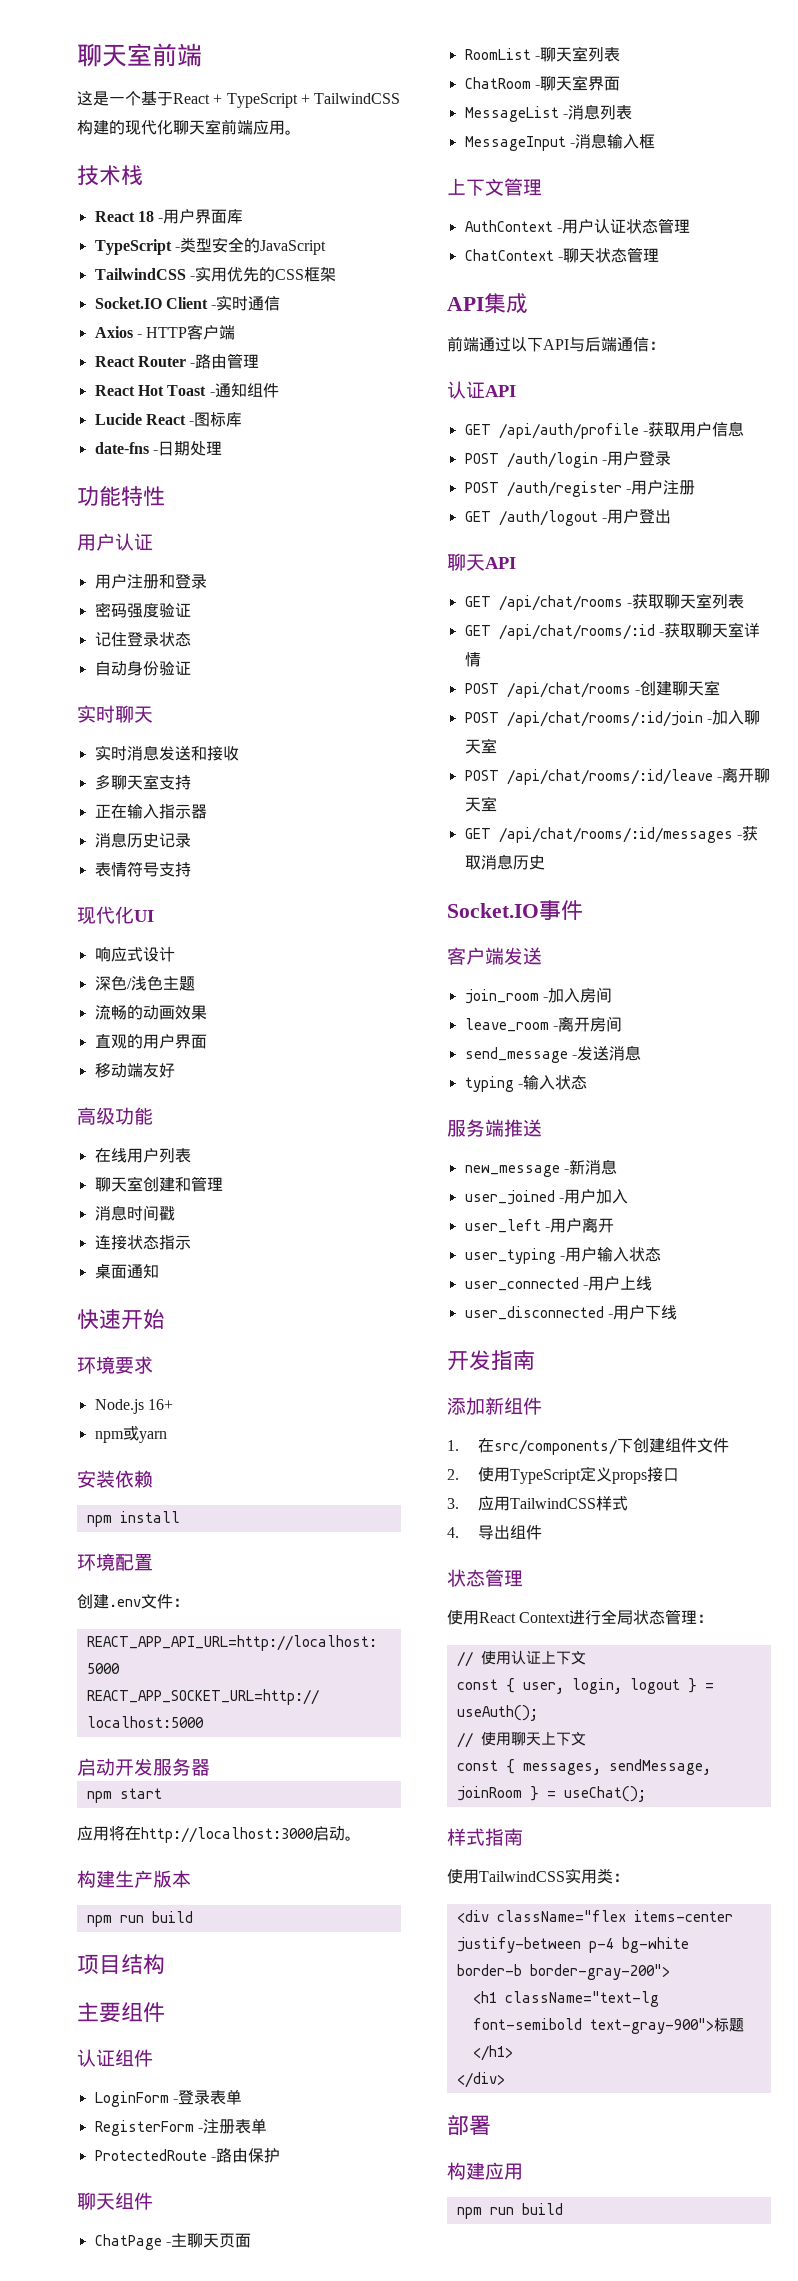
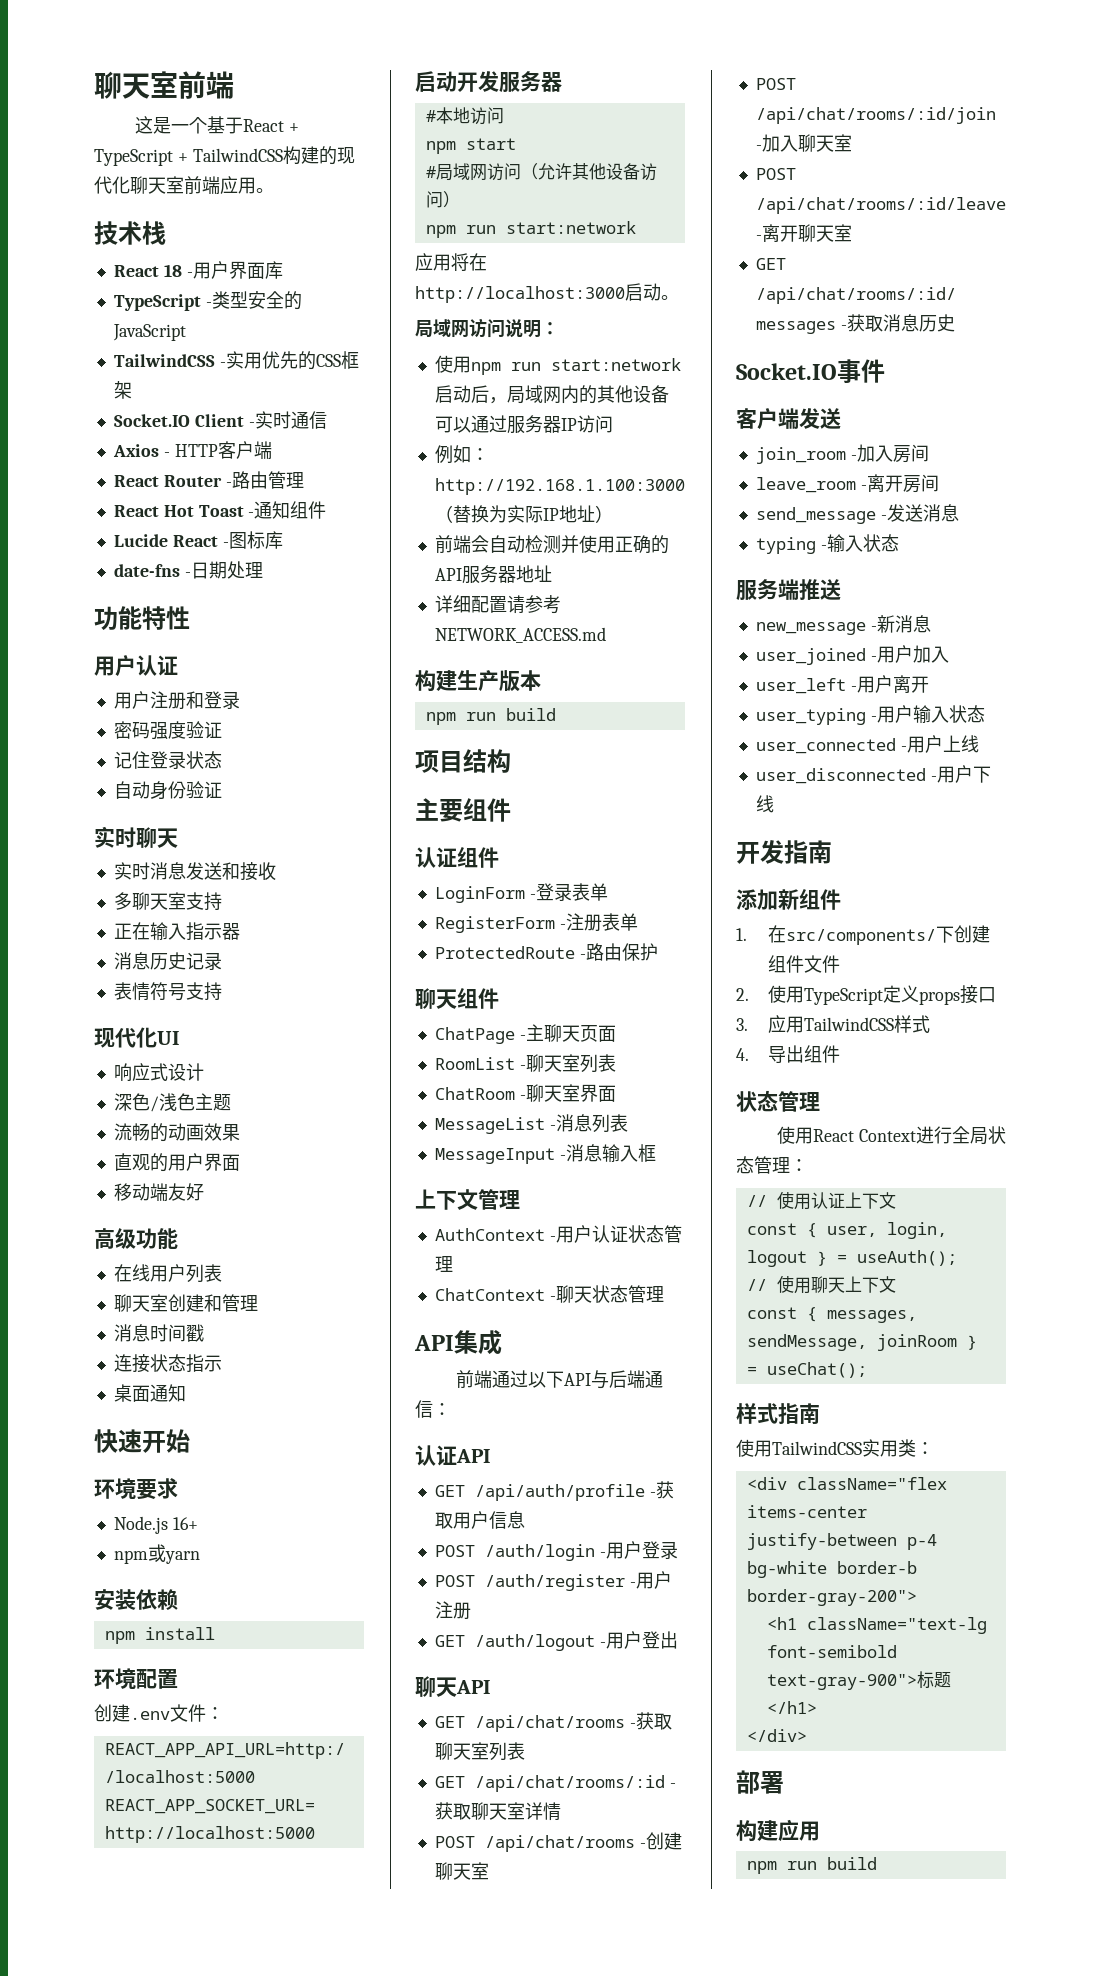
(210, 1767) none -> [425,107,504,125] // #本地访问
(162, 1793) none -> [425,163,657,181] [425,191,460,208] [425,221,636,238] // #局域网访问（允许其他设备访问） // npm run start:network
(361, 1838) none -> [415,318,559,338] [434,355,681,375] [434,385,669,404] [434,415,613,434] [434,445,489,464] [434,478,685,495] [434,505,613,523] [434,535,669,554] [434,565,552,584] [434,595,561,614] [434,627,606,643] // 局域网访问说明： // 使用npm run start:network启动后，局域网内的其他设备可以通过服务器IP访问 // 例如：http://192.168.1.100:3000（替换为实际IP地址） // 前端会自动检测并使用正确的API服务器地址 // 详细配置请参考NETWORK_ACCESS.md

